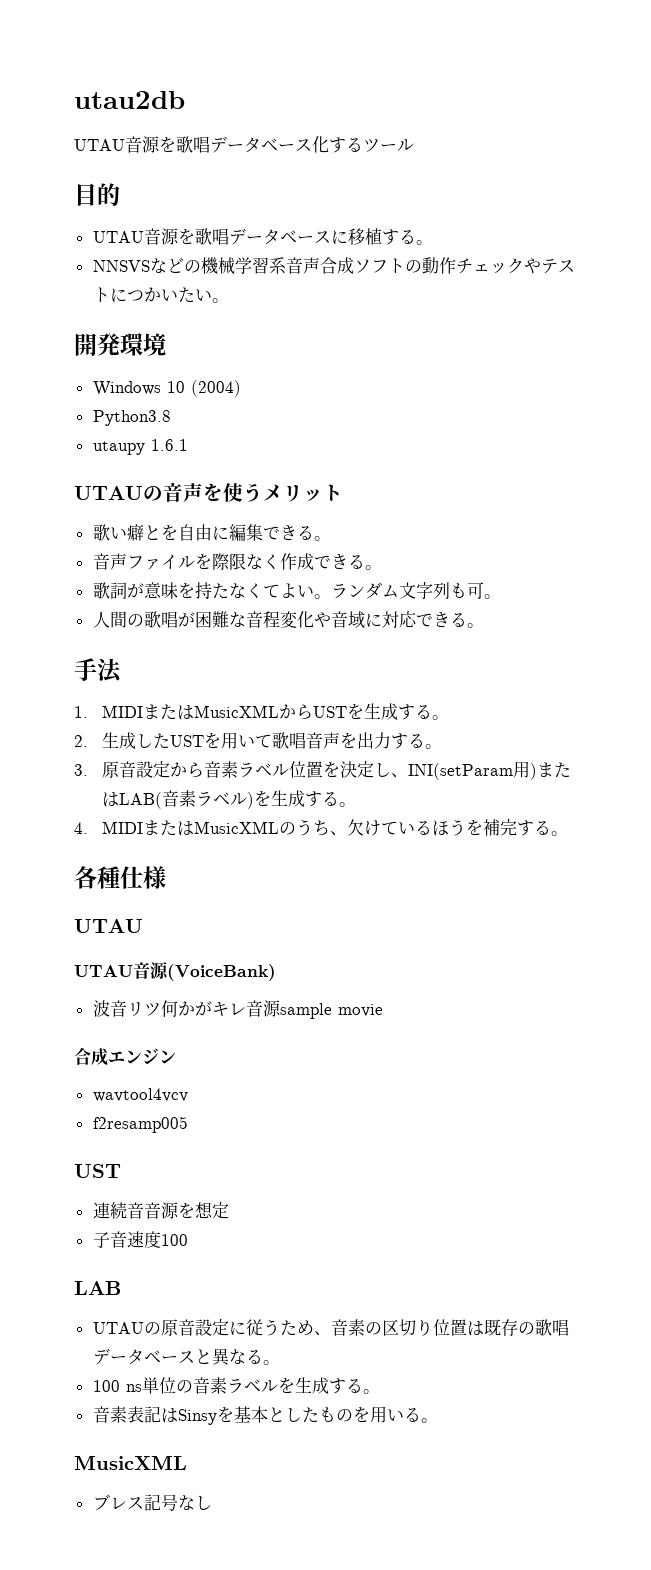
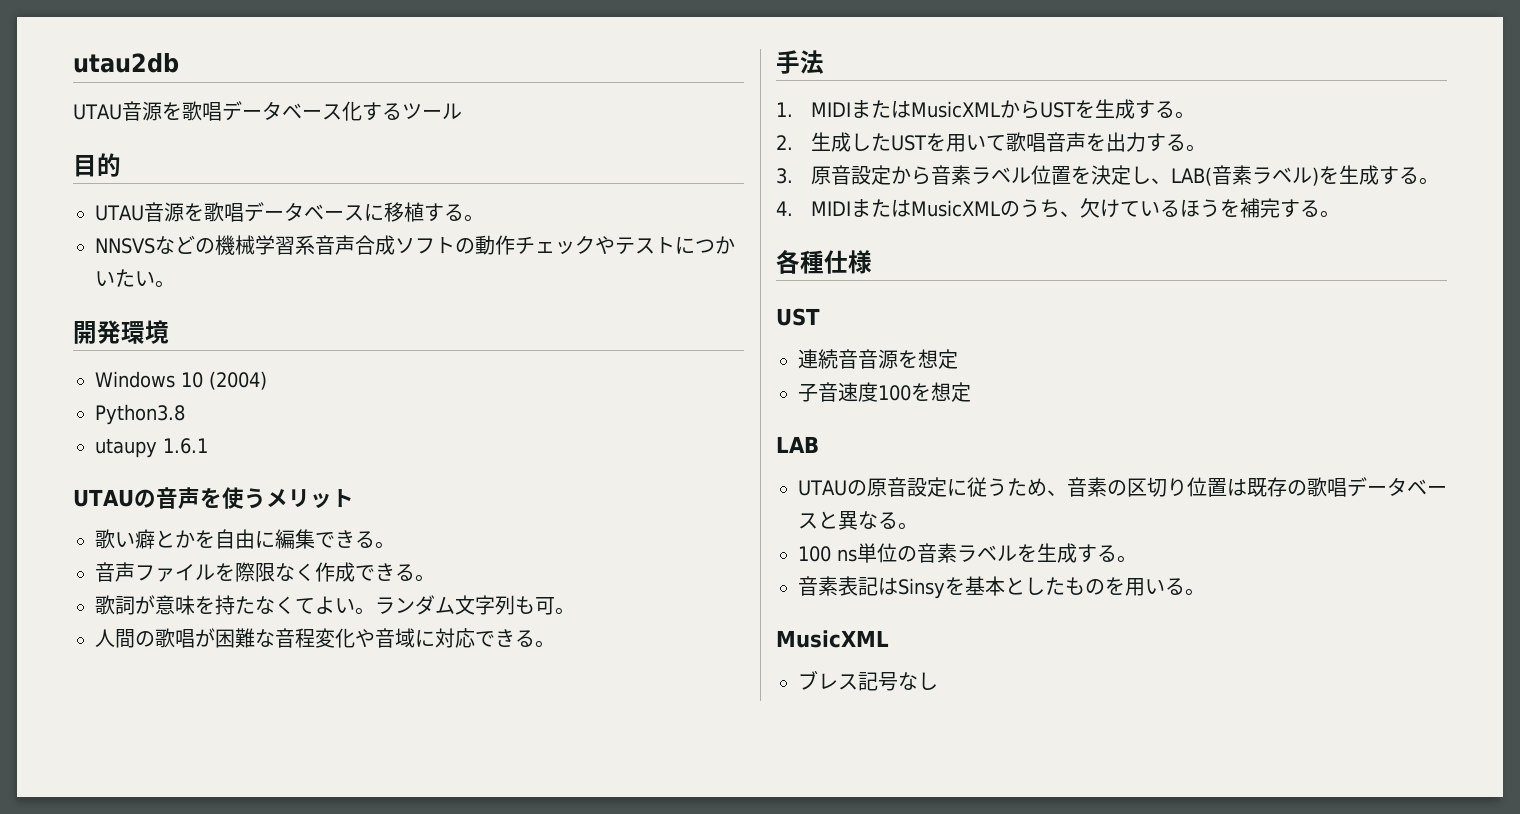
(161, 532) none -> [175,530,195,548] か
[407,761,571,780] [101,792,119,807] INI(setParam用)または -> (1172, 181) none
[74,919,143,933] [74,962,276,981] [92,1000,383,1019] [74,1047,176,1066] [92,1088,188,1102] [92,1116,188,1133] // UTAU // UTAU音源(VoiceBank) // 波音リツ何かがキレ音源sample movie // 合成エンジン // wavtool4vcv // f2resamp005 -> (872, 262) none
(188, 1240) none -> [911,382,971,402] を想定

